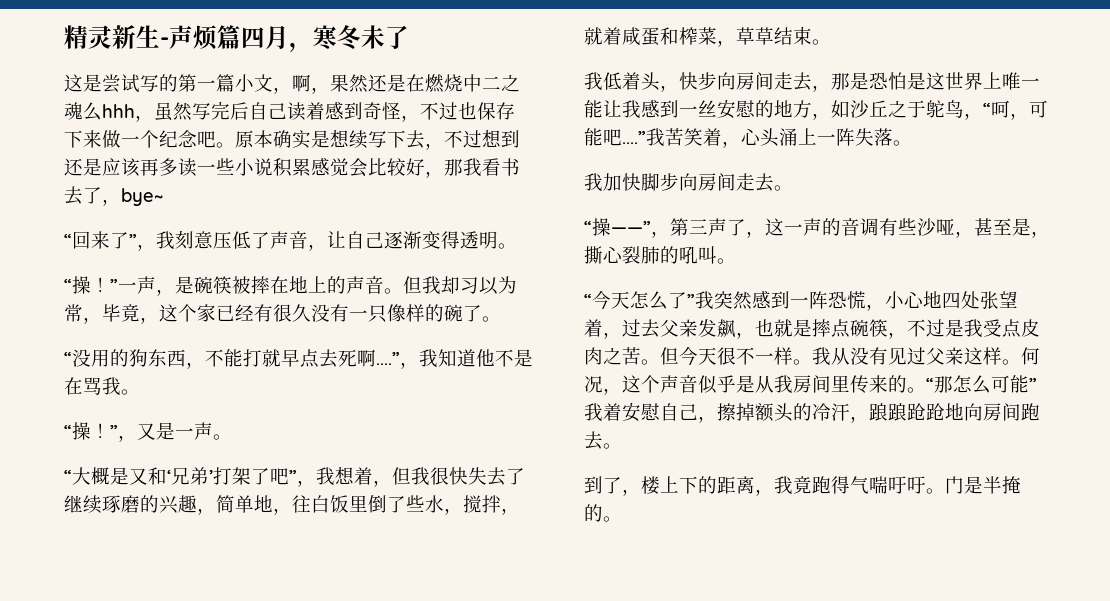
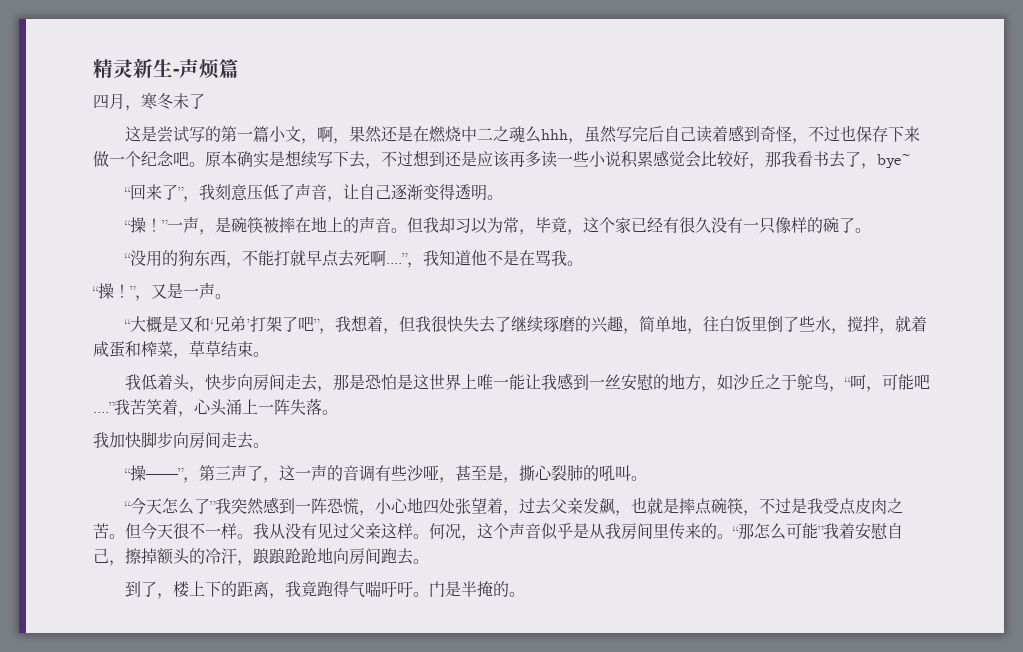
(241, 37) none -> (239, 68) //

